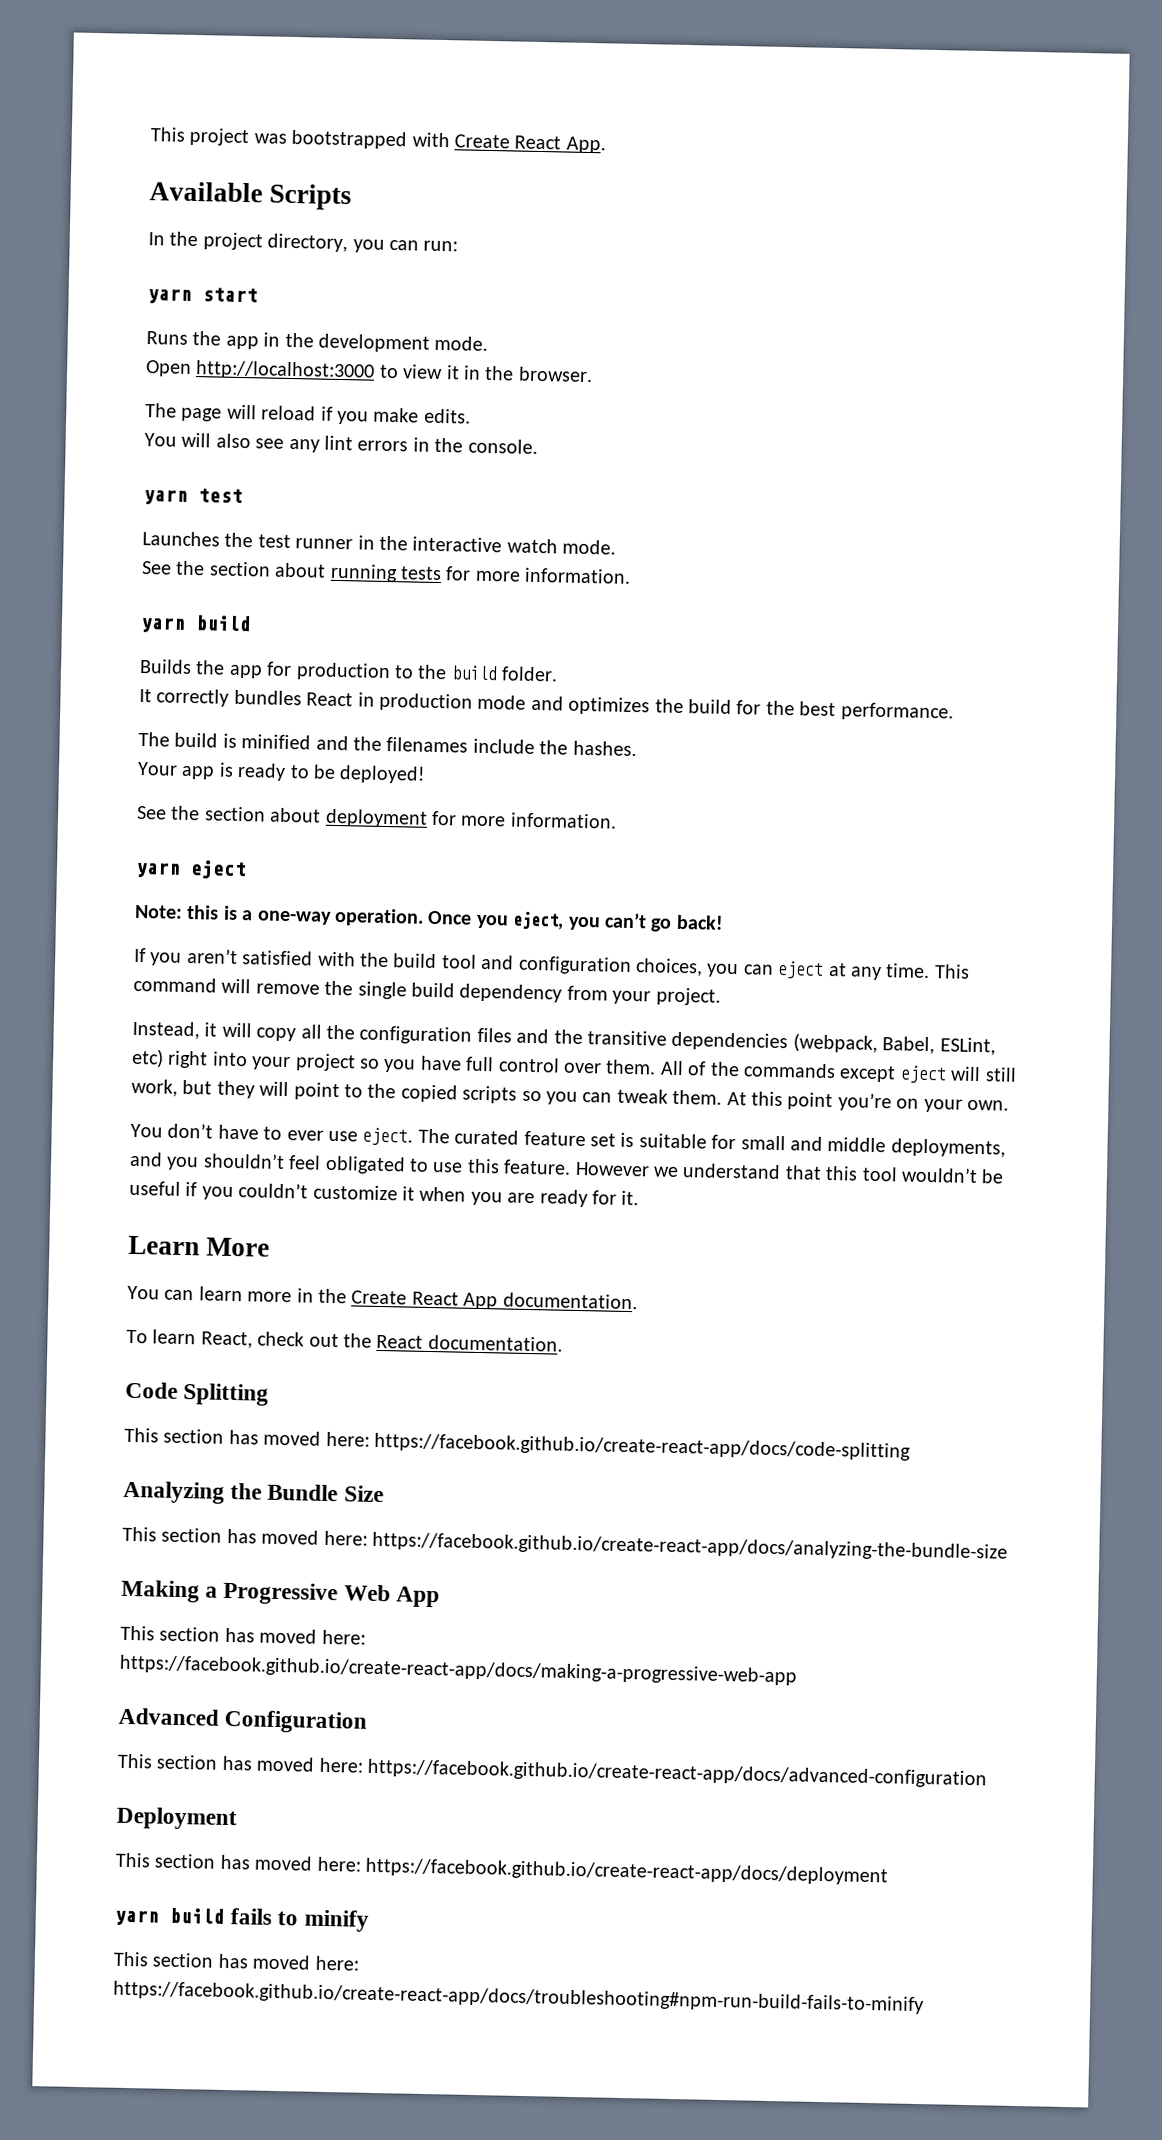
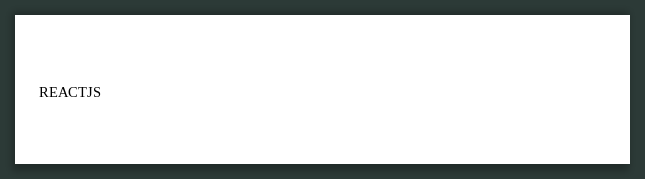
[150,127,606,154] [149,181,353,211] [148,231,459,253] [147,287,258,304] [146,330,489,353] [145,360,593,383] [145,403,471,425] [144,432,538,454] [143,488,243,505] [142,531,617,555] [141,560,632,584] [140,615,252,633] [139,658,559,682] [139,688,954,722] [138,731,637,757] [137,761,427,784] [136,805,617,829] [135,860,247,880] [134,904,724,932] [134,947,970,981] [133,976,721,1006] [132,1020,996,1056] [131,1048,1017,1084] [131,1078,1009,1113] [130,1122,1006,1158] [129,1151,1005,1184] [129,1180,640,1208] [128,1235,271,1257] [127,1285,638,1310] [126,1329,563,1352] [125,1381,270,1406] [124,1427,911,1461] [123,1480,384,1504] [122,1526,1008,1562] [121,1579,440,1608] [120,1625,366,1645] [119,1654,797,1686] [118,1707,368,1734] [117,1753,987,1789] [116,1806,237,1831] [115,1852,888,1886] [114,1907,369,1932] [113,1951,360,1971] [113,1980,924,2015] This project was bootstrapped with Create React App. // Available Scripts // In the project directory, you can run: // yarn start // Runs the app in the development mode. // Open http://localhost:3000 to view it in the browser. // The page will reload if you make edits. // You will also see any lint errors in the console. // yarn test // Launches the test runner in the interactive watch mode. // See the section about running tests for more information. // yarn build // Builds the app for production to the build folder. // It correctly bundles React in production mode and optimizes the build for the best performance. // The build is minified and the filenames include the hashes. // Your app is ready to be deployed! // See the section about deployment for more information. // yarn eject // Note: this is a one-way operation. Once you eject, you can’t go back! // If you aren’t satisfied with the build tool and configuration choices, you can eject at any time. This command will remove the single build dependency from your project. // Instead, it will copy all the configuration files and the transitive dependencies (webpack, Babel, ESLint, etc) right into your project so you have full control over them. All of the commands except eject will still work, but they will point to the copied scripts so you can tweak them. At this point you’re on your own. // You don’t have to ever use eject. The curated feature set is suitable for small and middle deployments, and you shouldn’t feel obligated to use this feature. However we understand that this tool wouldn’t be useful if you couldn’t customize it when you are ready for it. // Learn More // You can learn more in the Create React App documentation. // To learn React, check out the React documentation. // Code Splitting // This section has moved here: https://facebook.github.io/create-react-app/docs/code-splitting // Analyzing the Bundle Size // This section has moved here: https://facebook.github.io/create-react-app/docs/analyzing-the-bundle-size // Making a Progressive Web App // This section has moved here: https://facebook.github.io/create-react-app/docs/making-a-progressive-web-app // Advanced Configuration // This section has moved here: https://facebook.github.io/create-react-app/docs/advanced-configuration // Deployment // This section has moved here: https://facebook.github.io/create-react-app/docs/deployment // yarn build fails to minify // This section has moved here: https://facebook.github.io/create-react-app/docs/troubleshooting#npm-run-build-fails-to-minify -> [39,87,101,97] REACTJS

